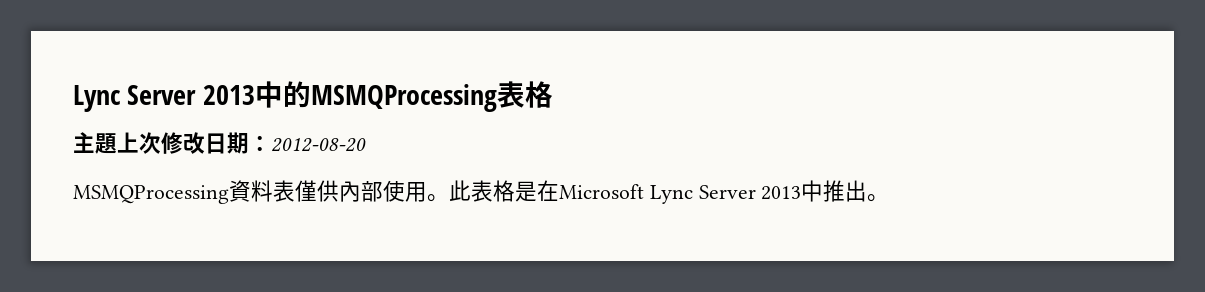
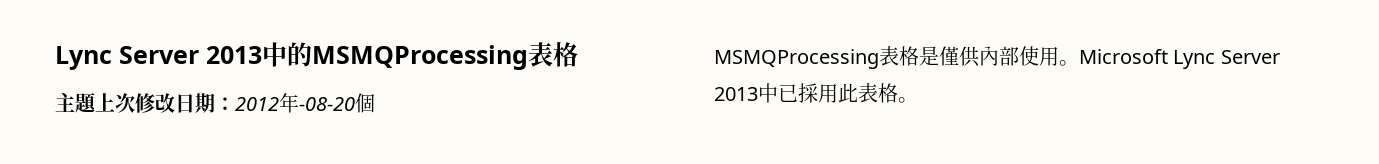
[271,137,366,152] [73,180,295,204] 2012-08-20 // MSMQProcessing資料表 -> [235,93,375,113] [714,46,939,69] 2012年-08-20個 // MSMQProcessing表格是
[449,180,559,202] 此表格是在 -> (1079, 63) none
[823,180,868,202] 推出 -> [778,83,898,103] 已採用此表格

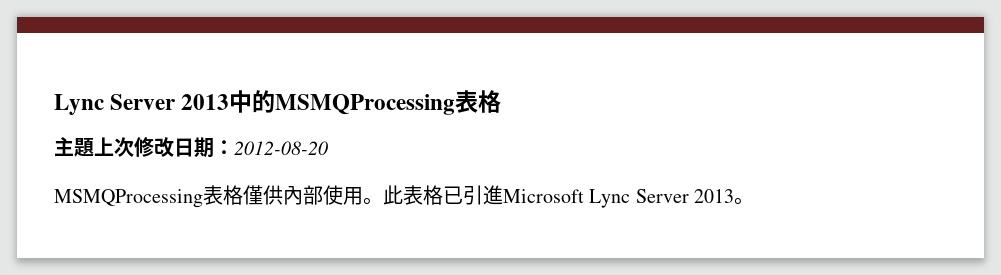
[235,93,375,113] [714,46,939,69] 2012年-08-20個 // MSMQProcessing表格是 -> [234,141,328,155] [54,185,243,208] 2012-08-20 // MSMQProcessing表格
(1079, 63) none -> [383,185,503,205] 此表格已引進
[758,83,898,103] 中已採用此表格 -> (735, 196) none

